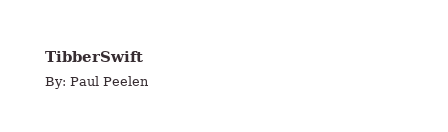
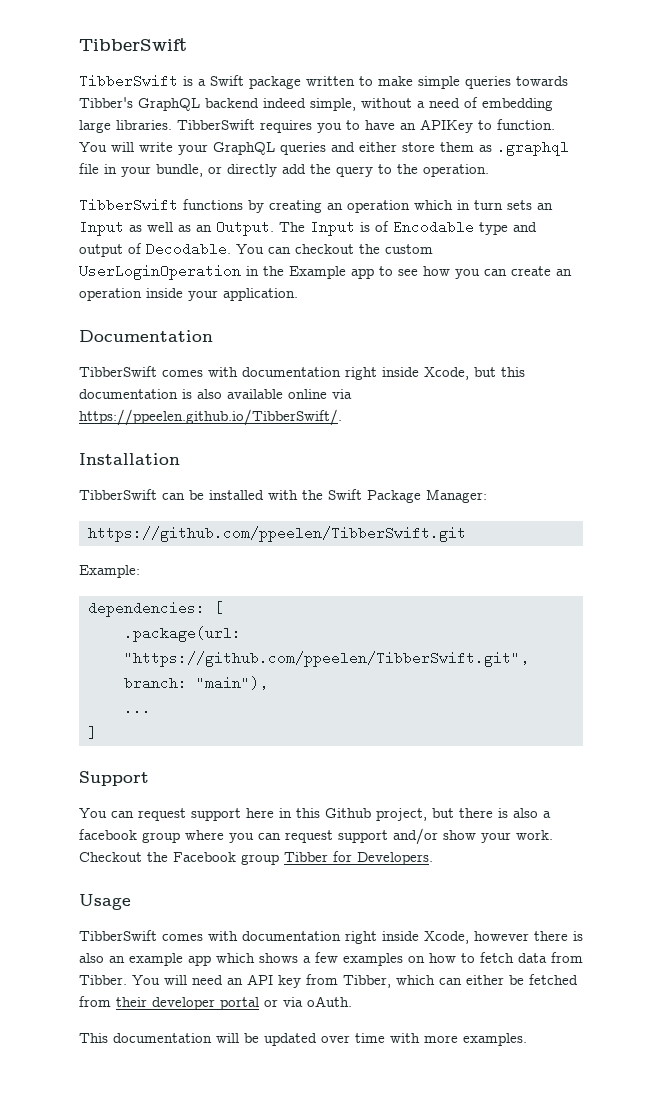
[45,76,149,89] By: Paul Peelen -> [79,74,568,89] [79,97,553,111] [79,119,555,133] [79,140,569,156] [79,163,489,177] [79,198,553,213] [79,220,537,236] [79,242,433,257] [79,264,572,280] [79,288,298,301] [79,330,213,342] [79,366,525,380] [79,389,352,399] [79,409,342,426] [79,453,180,465] [79,489,487,503] [88,526,466,542] [79,565,140,578] [88,601,223,617] [124,626,241,642] [124,651,529,667] [124,676,268,690] [124,701,151,715] [88,726,97,740] [79,771,149,786] [79,808,551,821] [79,828,553,845] [79,851,433,865] [79,894,131,910] [79,930,583,944] [79,952,583,966] [79,974,578,988] [79,996,352,1010] [79,1033,527,1046] TibberSwift is a Swift package written to make simple queries towards Tibber's GraphQL backend indeed simple, without a need of embedding large libraries. TibberSwift requires you to have an APIKey to function. You will write your GraphQL queries and either store them as .graphql file in your bundle, or directly add the query to the operation. // TibberSwift functions by creating an operation which in turn sets an Input as well as an Output. The Input is of Encodable type and output of Decodable. You can checkout the custom UserLoginOperation in the Example app to see how you can create an operation inside your application. // Documentation // TibberSwift comes with documentation right inside Xcode, but this documentation is also available online via https://ppeelen.github.io/TibberSwift/. // Installation // TibberSwift can be installed with the Swift Package Manager: // https://github.com/ppeelen/TibberSwift.git // Example: // dependencies: [ // .package(url: "https://github.com/ppeelen/TibberSwift.git", branch: "main"), // ... // ] // Support // You can request support here in this Github project, but there is also a facebook group where you can request support and/or show your work. Checkout the Facebook group Tibber for Developers. // Usage // TibberSwift comes with documentation right inside Xcode, however there is also an example app which shows a few examples on how to fetch data from Tibber. You will need an API key from Tibber, which can either be fetched from their developer portal or via oAuth. // This documentation will be updated over time with more examples.

